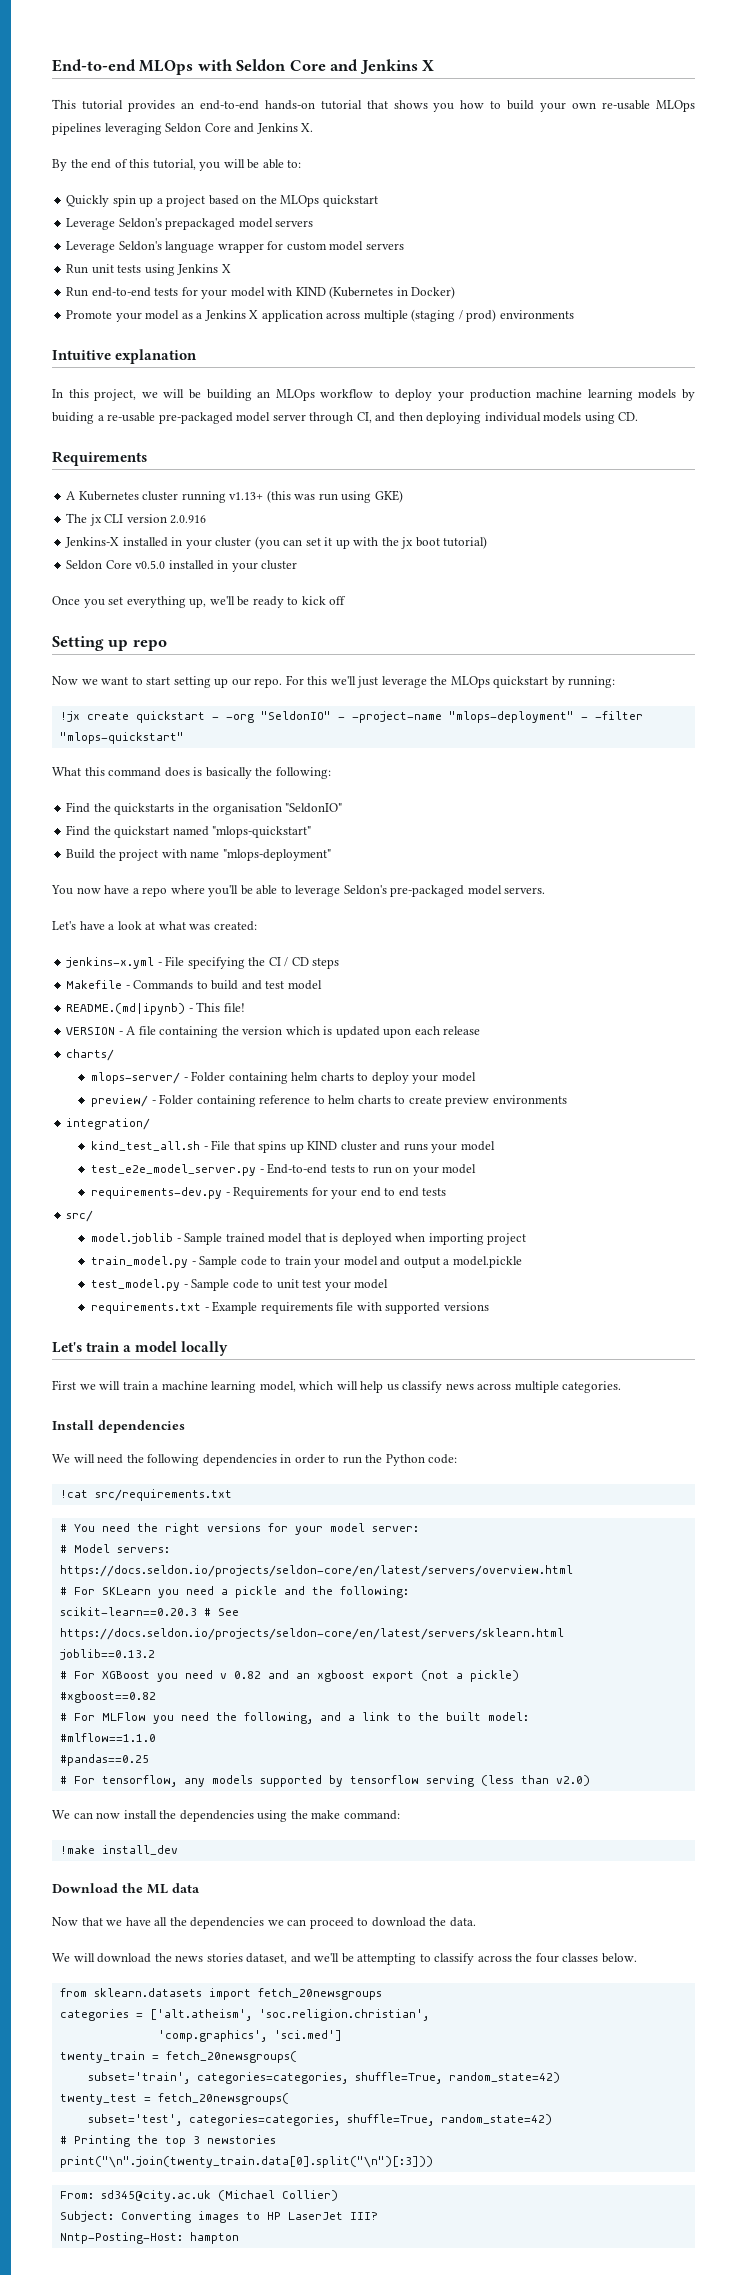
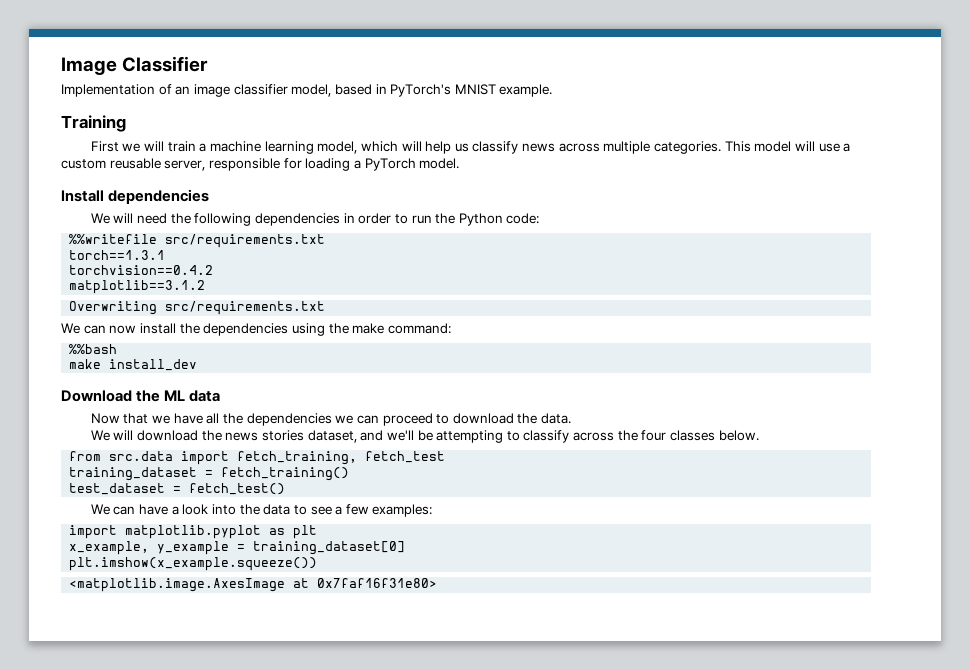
[52,59,435,75] [52,99,695,112] [52,123,314,135] [52,159,302,171] [66,195,378,207] [66,218,314,230] [66,241,404,253] [66,264,231,276] [66,286,456,299] [66,309,574,322] [52,349,198,364] [52,389,695,401] [52,412,639,424] [52,451,147,466] [66,490,403,503] [66,513,207,526] [65,536,488,549] [66,560,298,572] [52,596,347,608] [52,636,167,651] [52,675,616,688] [59,711,643,723] [59,732,184,744] [52,767,331,779] [66,802,343,815] [66,825,312,838] [66,849,331,861] [51,885,546,897] [52,921,257,931] [66,956,340,969] [66,980,322,990] [66,1002,245,1015] [66,1026,481,1038] [66,1049,115,1061] [91,1071,476,1084] [91,1094,567,1107] [66,1118,151,1130] [91,1140,495,1153] [91,1163,477,1176] [91,1187,447,1199] [66,1210,94,1222] [91,1233,527,1245] [91,1256,522,1268] [91,1279,389,1291] [91,1301,489,1314] [52,1341,229,1356] End-to-end MLOps with Seldon Core and Jenkins X // This tutorial provides an end-to-end hands-on tutorial that shows you how to build your own re-usable MLOps pipelines leveraging Seldon Core and Jenkins X. // By the end of this tutorial, you will be able to: // Quickly spin up a project based on the MLOps quickstart // Leverage Seldon's prepackaged model servers // Leverage Seldon's language wrapper for custom model servers // Run unit tests using Jenkins X // Run end-to-end tests for your model with KIND (Kubernetes in Docker) // Promote your model as a Jenkins X application across multiple (staging / prod) environments // Intuitive explanation // In this project, we will be building an MLOps workflow to deploy your production machine learning models by buiding a re-usable pre-packaged model server through CI, and then deploying individual models using CD. // Requirements // A Kubernetes cluster running v1.13+ (this was run using GKE) // The jx CLI version 2.0.916 // Jenkins-X installed in your cluster (you can set it up with the jx boot tutorial) // Seldon Core v0.5.0 installed in your cluster // Once you set everything up, we'll be ready to kick off // Setting up repo // Now we want to start setting up our repo. For this we'll just leverage the MLOps quickstart by running: // !jx create quickstart - -org "SeldonIO" - -project-name "mlops-deployment" - -filter "mlops-quickstart" // What this command does is basically the following: // Find the quickstarts in the organisation "SeldonIO" // Find the quickstart named "mlops-quickstart" // Build the project with name "mlops-deployment" // You now have a repo where you'll be able to leverage Seldon's pre-packaged model servers. // Let's have a look at what was created: // jenkins-x.yml - File specifying the CI / CD steps // Makefile - Commands to build and test model // README.(md|ipynb) - This file! // VERSION - A file containing the version which is updated upon each release // charts/ // mlops-server/ - Folder containing helm charts to deploy your model // preview/ - Folder containing reference to helm charts to create preview environments // integration/ // kind_test_all.sh - File that spins up KIND cluster and runs your model // test_e2e_model_server.py - End-to-end tests to run on your model // requirements-dev.py - Requirements for your end to end tests // src/ // model.joblib - Sample trained model that is deployed when importing project // train_model.py - Sample code to train your model and output a model.pickle // test_model.py - Sample code to unit test your model // requirements.txt - Example requirements file with supported versions // Let's train a model locally -> [61,56,209,75] [61,84,553,97] [61,115,126,132] Image Classifier // Implementation of an image classifier model, based in PyTorch's MNIST example. // Training
(622, 1387) none -> [724,141,851,152] [61,158,460,171] This model will use a custom reusable server, responsible for loading a PyTorch model.
[59,1489,232,1501] [59,1523,419,1535] [59,1544,170,1553] [59,1565,573,1577] [59,1586,409,1598] [59,1607,239,1616] [59,1628,564,1640] [59,1649,155,1660] [59,1670,519,1682] [59,1691,156,1703] [59,1712,529,1724] [59,1733,156,1742] [59,1754,149,1766] [59,1775,590,1787] !cat src/requirements.txt // # You need the right versions for your model server: // # Model servers: https://docs.seldon.io/projects/seldon-core/en/latest/servers/overview.html // # For SKLearn you need a pickle and the following: // scikit-learn==0.20.3 # See https://docs.seldon.io/projects/seldon-core/en/latest/servers/sklearn.html // joblib==0.13.2 // # For XGBoost you need v 0.82 and an xgboost export (not a pickle) // #xgboost==0.82 // # For MLFlow you need the following, and a link to the built model: // #mlflow==1.1.0 // #pandas==0.25 // # For tensorflow, any models supported by tensorflow serving (less than v2.0) -> [69,234,326,248] [69,250,166,260] [69,265,214,275] [69,280,206,294] [69,301,326,315] %%writefile src/requirements.txt // torch==1.3.1 // torchvision==0.4.2 // matplotlib==3.1.2 // Overwriting src/requirements.txt
[59,1845,95,1854] !make -> [69,344,118,354] [69,359,102,369] %%bash // make
[93,1988,382,2000] [59,2009,429,2021] [157,2030,342,2042] [59,2051,297,2063] [87,2072,560,2084] [59,2093,289,2105] [87,2114,552,2126] [59,2135,276,2147] [59,2156,433,2168] [59,2190,338,2202] [59,2211,378,2223] [59,2232,239,2244] sklearn.datasets import fetch_20newsgroups // categories = ['alt.atheism', 'soc.religion.christian', // 'comp.graphics', 'sci.med'] // twenty_train = fetch_20newsgroups( // subset='train', categories=categories, shuffle=True, random_state=42) // twenty_test = fetch_20newsgroups( // subset='test', categories=categories, shuffle=True, random_state=42) // # Printing the top 3 newstories // print("\n".join(twenty_train.data[0].split("\n")[:3])) // From: sd345@city.ac.uk (Michael Collier) // Subject: Converting images to HP LaserJet III? // Nntp-Posting-Host: hampton -> [109,451,446,465] [69,467,350,481] [69,483,286,495] [90,504,433,517] [69,525,318,539] [69,541,406,555] [69,557,318,571] [69,578,438,592] src.data import fetch_training, fetch_test // training_dataset = fetch_training() // test_dataset = fetch_test() // We can have a look into the data to see a few examples: // import matplotlib.pyplot as plt // x_example, y_example = training_dataset[0] // plt.imshow(x_example.squeeze()) // <matplotlib.image.AxesImage at 0x7faf16f31e80>

